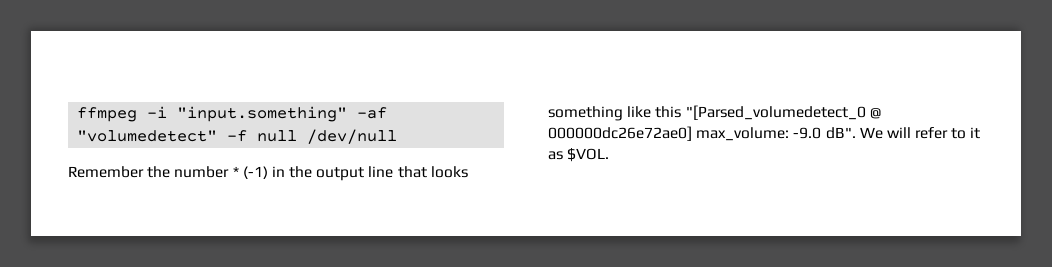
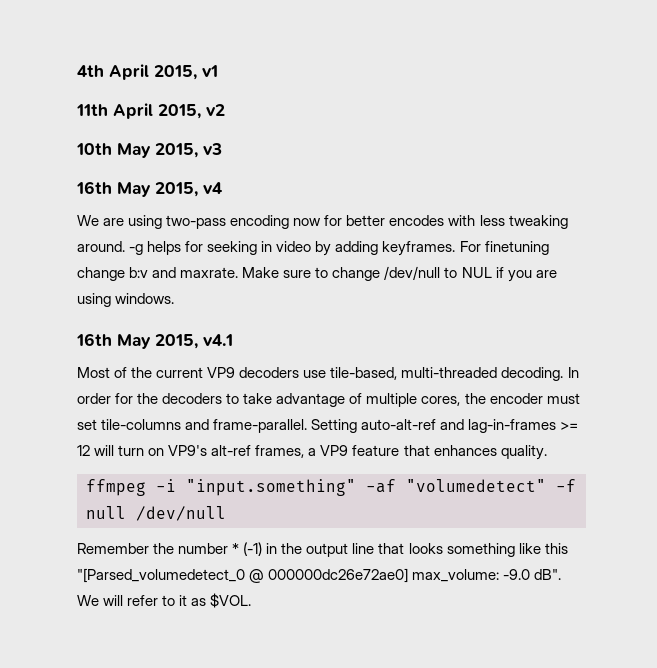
(77, 114) none -> [77,64,218,80] [76,103,225,119] [76,143,222,158] [76,181,222,197] [77,215,568,229] [77,241,549,256] [77,266,557,282] [77,293,175,307] [76,333,233,349] [77,367,579,381] [77,393,580,407] [77,419,579,433] [77,445,547,460] 4th April 2015, v1 // 11th April 2015, v2 // 10th May 2015, v3 // 16th May 2015, v4 // We are using two-pass encoding now for better encodes with less tweaking around. -g helps for seeking in video by adding keyframes. For finetuning change b:v and maxrate. Make sure to change /dev/null to NUL if you are using windows. // 16th May 2015, v4.1 // Most of the current VP9 decoders use tile-based, multi-threaded decoding. In order for the decoders to take advantage of multiple cores, the encoder must set tile-columns and frame-parallel. Setting auto-alt-ref and lag-in-frames >= 12 will turn on VP9's alt-ref frames, a VP9 feature that enhances quality. //

